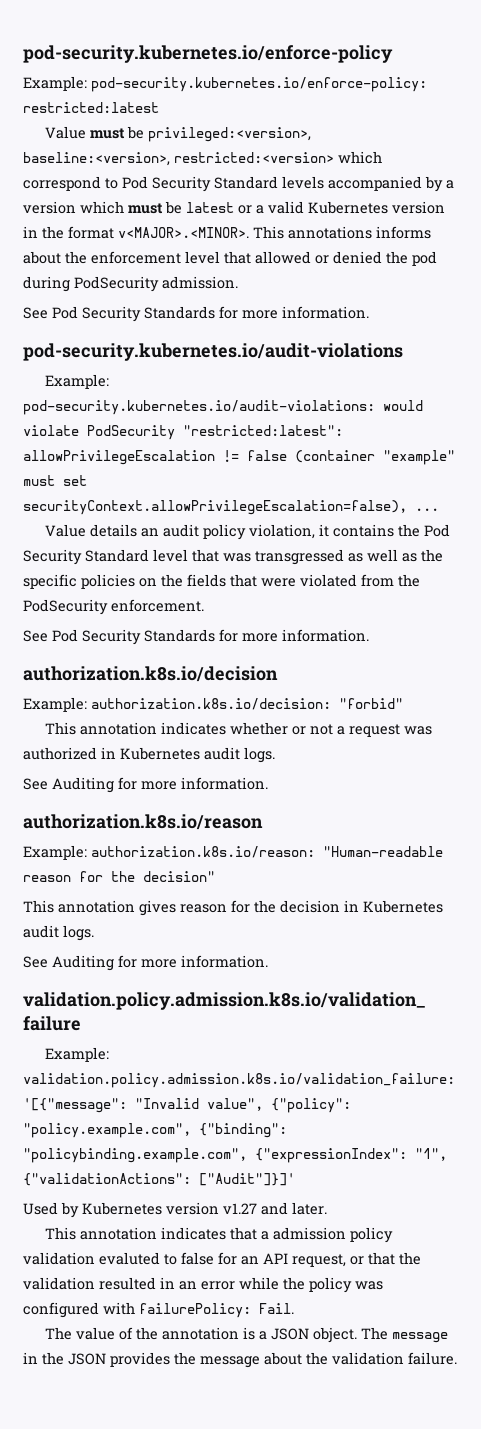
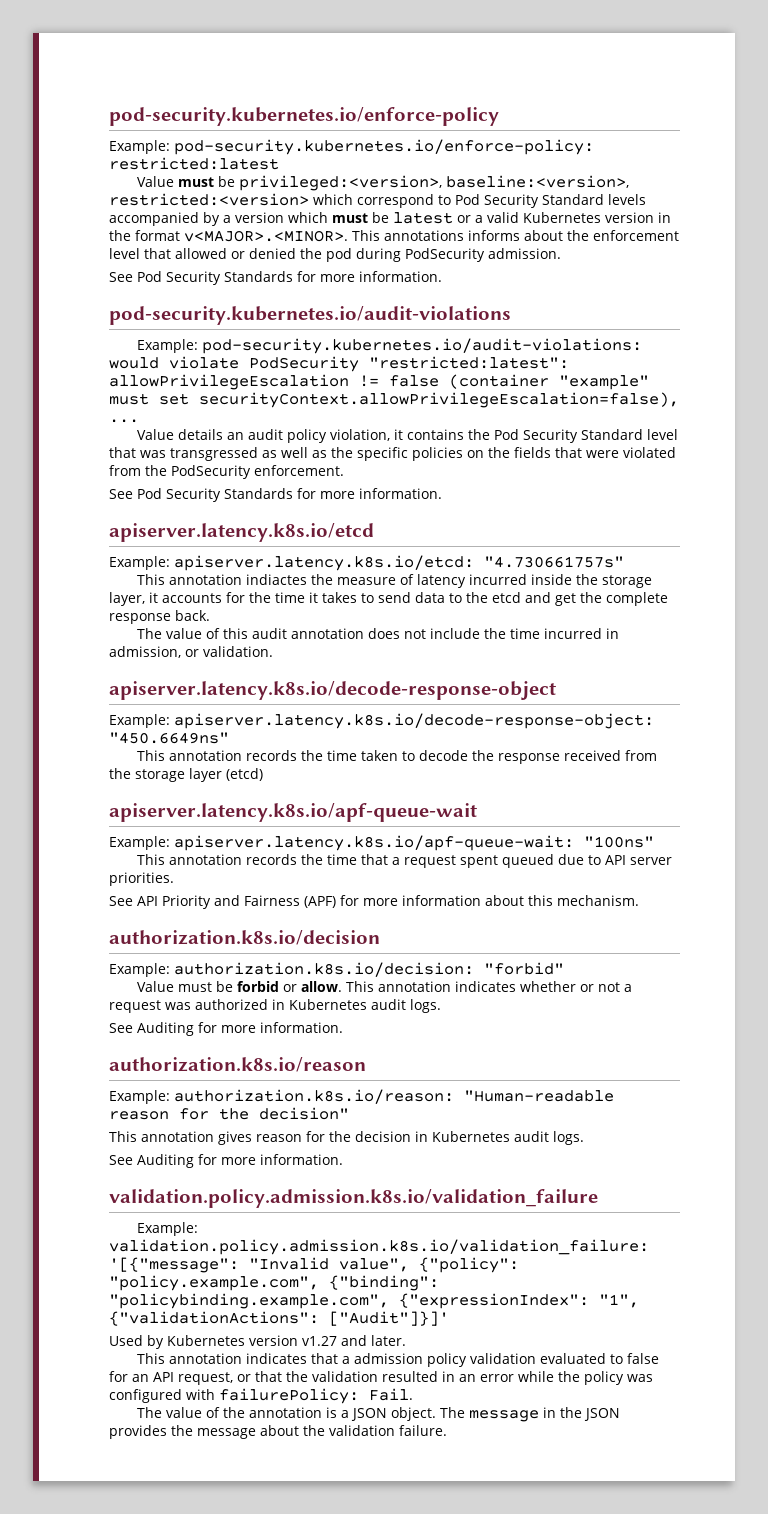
[23,666,278,682] [23,697,403,712] authorization.k8s.io/decision // Example: authorization.k8s.io/decision: "forbid" // -> [109,523,374,542] [109,555,624,571] [136,574,652,588] [109,592,668,606] [109,610,210,624] [136,628,619,639] [109,646,273,658] [109,681,556,700] [109,713,654,729] [109,732,229,744] [136,750,657,764] [109,768,263,782] [109,803,477,822] [109,835,654,851] [136,854,672,868] [109,872,174,886] [109,895,639,909] [109,930,380,945] [109,962,564,977] [136,981,342,992] apiserver.latency.k8s.io/etcd // Example: apiserver.latency.k8s.io/etcd: "4.730661757s" // This annotation indiactes the measure of latency incurred inside the storage layer, it accounts for the time it takes to send data to the etcd and get the complete response back. // The value of this audit annotation does not include the time incurred in admission, or validation. // apiserver.latency.k8s.io/decode-response-object // Example: apiserver.latency.k8s.io/decode-response-object: "450.6649ns" // This annotation records the time taken to decode the response received from the storage layer (etcd) // apiserver.latency.k8s.io/apf-queue-wait // Example: apiserver.latency.k8s.io/apf-queue-wait: "100ns" // This annotation records the time that a request spent queued due to API server priorities. // See API Priority and Fairness (APF) for more information about this mechanism. // authorization.k8s.io/decision // Example: authorization.k8s.io/decision: "forbid" // Value must be forbid or allow.
[99,1252,160,1265] evaluted -> [539,1353,606,1364] evaluated

